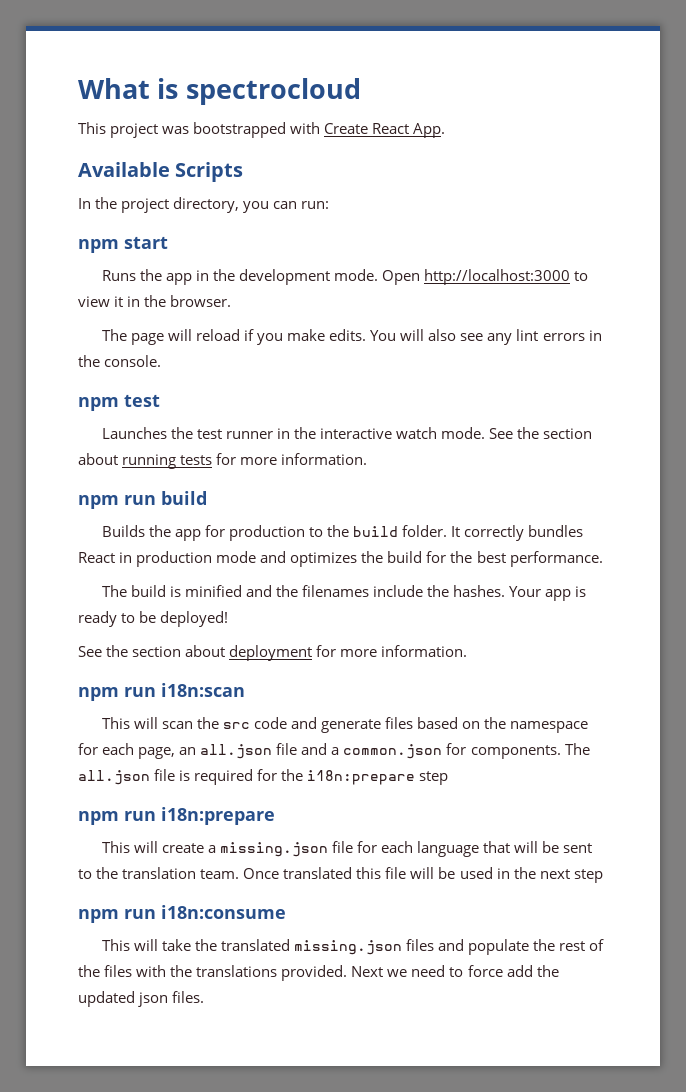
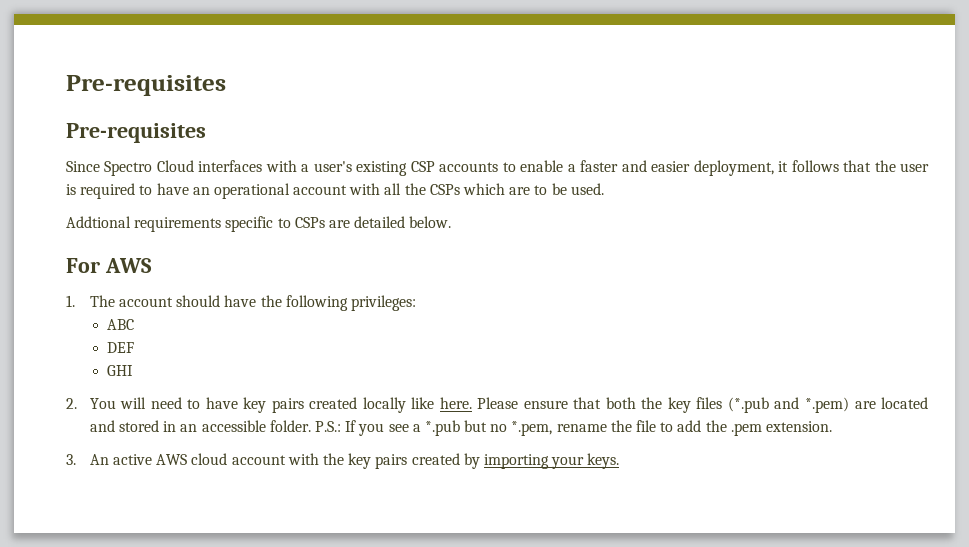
[78,78,361,105] [78,122,446,138] [78,162,244,182] [78,197,330,213] [78,236,168,253] [101,269,589,285] [78,295,232,307] [101,329,602,345] [78,355,162,367] [78,394,160,411] [101,427,593,439] [78,453,368,469] [78,491,207,509] [101,525,584,541] [78,551,603,567] [101,585,587,601] [78,611,229,627] [78,645,468,661] [78,683,245,701] [101,717,589,733] [78,743,590,759] [78,769,449,785] [78,807,275,825] [101,841,593,857] [78,867,603,883] [78,905,286,923] [101,939,605,955] [78,965,559,981] [78,991,205,1007] What is spectrocloud // This project was bootstrapped with Create React App. // Available Scripts // In the project directory, you can run: // npm start // Runs the app in the development mode. Open http://localhost:3000 to view it in the browser. // The page will reload if you make edits. You will also see any lint errors in the console. // npm test // Launches the test runner in the interactive watch mode. See the section about running tests for more information. // npm run build // Builds the app for production to the build folder. It correctly bundles React in production mode and optimizes the build for the best performance. // The build is minified and the filenames include the hashes. Your app is ready to be deployed! // See the section about deployment for more information. // npm run i18n:scan // This will scan the src code and generate files based on the namespace for each page, an all.json file and a common.json for components. The all.json file is required for the i18n:prepare step // npm run i18n:prepare // This will create a missing.json file for each language that will be sent to the translation team. Once translated this file will be used in the next step // npm run i18n:consume // This will take the translated missing.json files and populate the rest of the files with the translations provided. Next we need to force add the updated json files. -> [66,75,226,96] [66,123,206,143] [66,160,930,176] [66,183,604,199] [66,216,452,232] [66,258,152,273] [66,295,417,311] [106,319,134,330] [106,342,134,353] [106,365,133,376] [66,397,928,413] [89,420,832,436] [66,453,620,469] Pre-requisites // Pre-requisites // Since Spectro Cloud interfaces with a user's existing CSP accounts to enable a faster and easier deployment, it follows that the user is required to have an operational account with all the CSPs which are to be used. // Addtional requirements specific to CSPs are detailed below. // For AWS // 1. The account should have the following privileges: // ABC // DEF // GHI // 2. You will need to have key pairs created locally like here. Please ensure that both the key files (*.pub and *.pem) are located and stored in an accessible folder. P.S.: If you see a *.pub but no *.pem, rename the file to add the .pem extension. // 3. An active AWS cloud account with the key pairs created by importing your keys.

